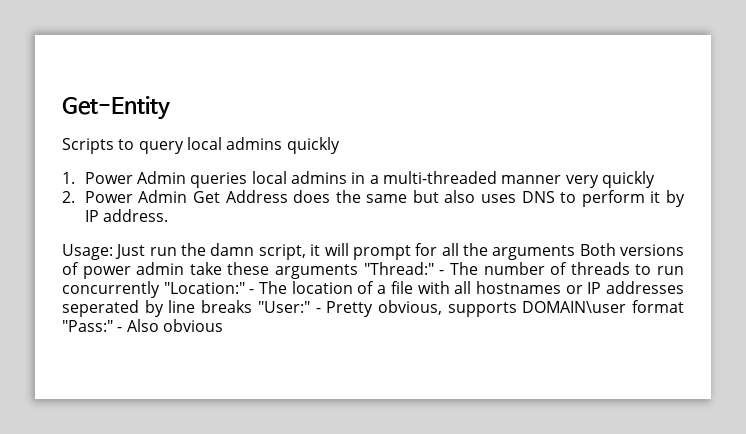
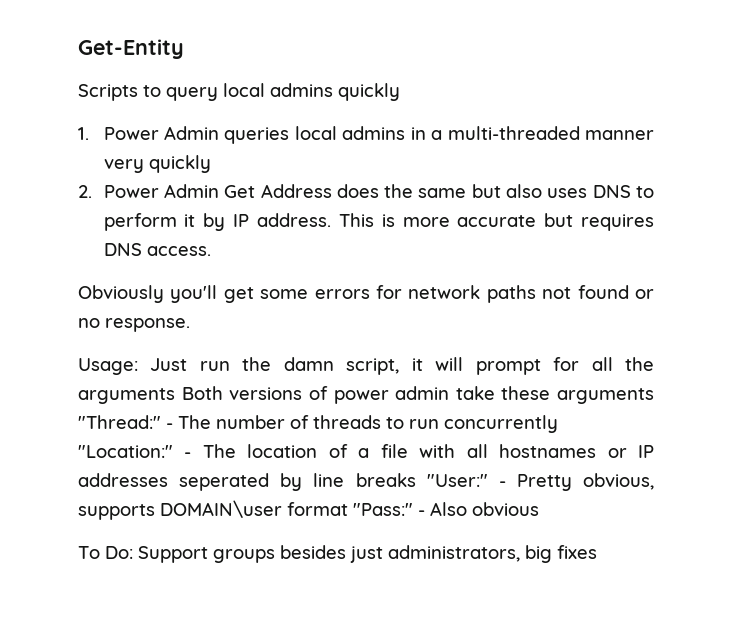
(169, 215) none -> [338,213,654,231] [103,243,211,256] [78,285,654,303] [78,318,190,332] This is more accurate but requires DNS access. // Obviously you'll get some errors for network paths not found or no response.
(223, 325) none -> [78,545,597,563] // To Do: Support groups besides just administrators, big fixes

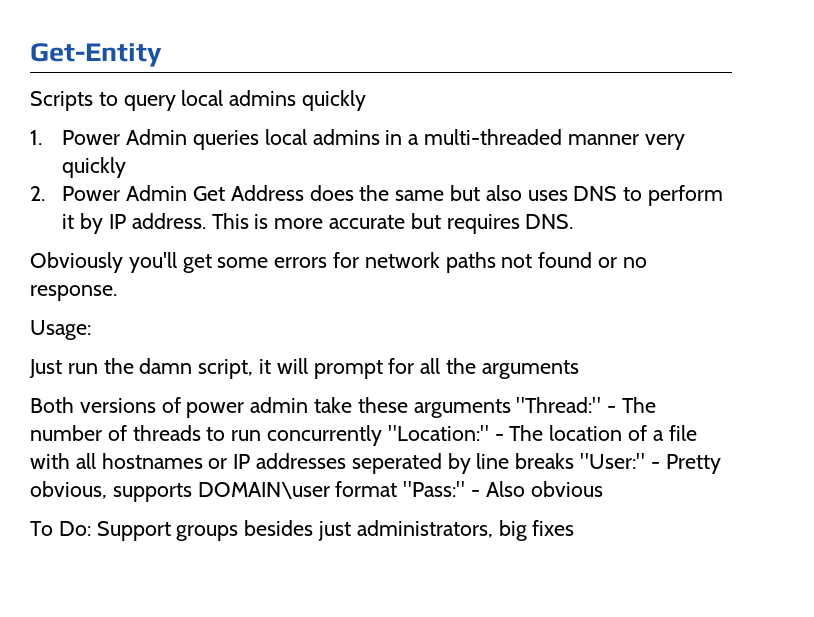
[103,243,211,256] DNS access. -> [525,214,574,229] DNS.
(138, 366) none -> (91, 330) //
(175, 396) none -> (579, 369) //

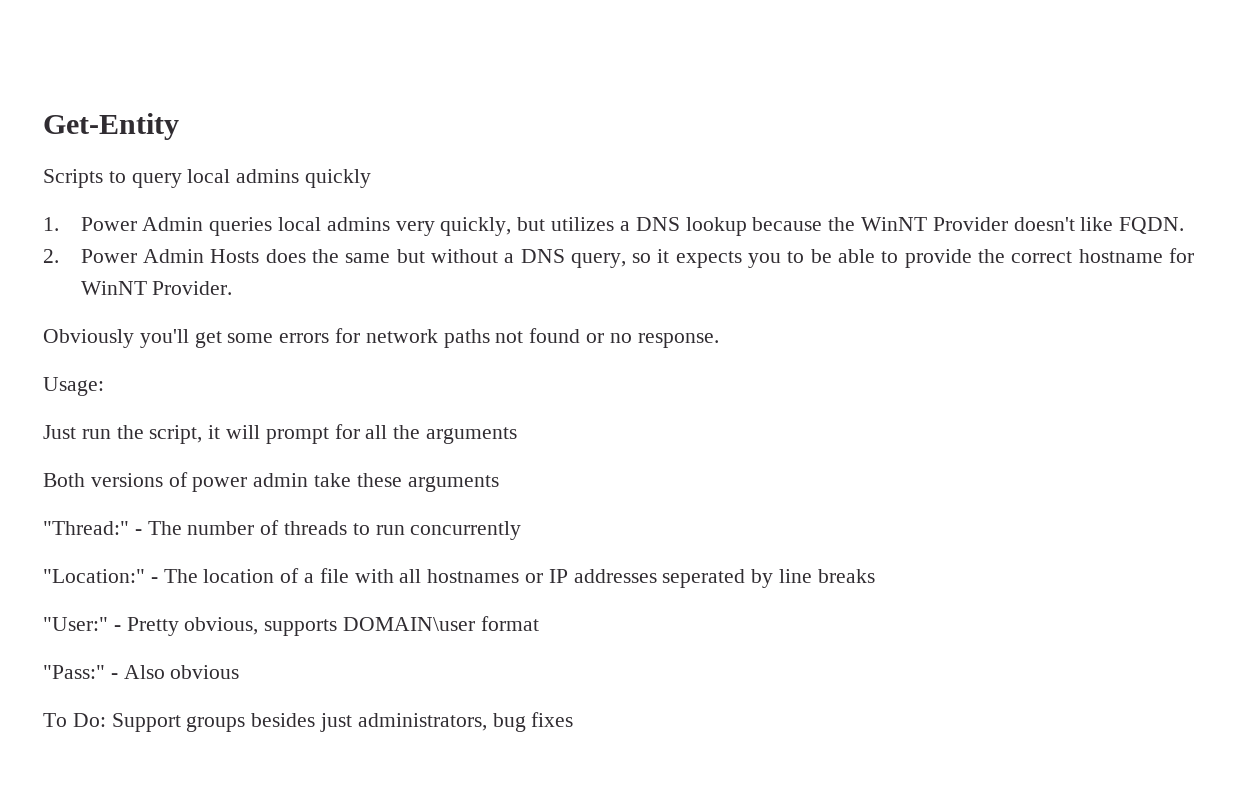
[385,129,685,150] [62,157,127,178] in a multi-threaded manner very quickly -> [395,217,1185,236] very quickly, but utilizes a DNS lookup because the WinNT Provider doesn't like FQDN.
[192,185,304,201] Get Address -> [210,249,260,263] Hosts
[485,185,723,206] [62,213,574,234] also uses DNS to perform it by IP address. This is more accurate but requires DNS. -> [430,248,1194,268] [80,281,233,295] without a DNS query, so it expects you to be able to provide the correct hostname for WinNT Provider.
[139,358,193,374] damn -> (144, 432) none
(511, 408) none -> (499, 483) //
(383, 435) none -> (522, 530) //
(575, 461) none -> (875, 576) //
(398, 489) none -> (539, 623) //
[498,520,527,541] big -> [492,713,526,732] bug

